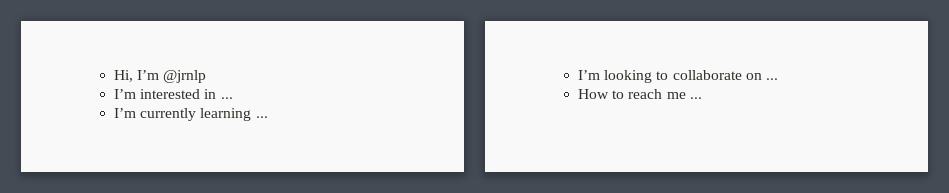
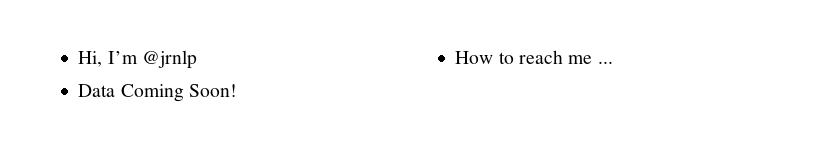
[114,89,233,99] [114,108,268,121] [578,70,778,83] I’m interested in ... // I’m currently learning ... // I’m looking to collaborate on ... -> [78,84,237,102] Data Coming Soon!

